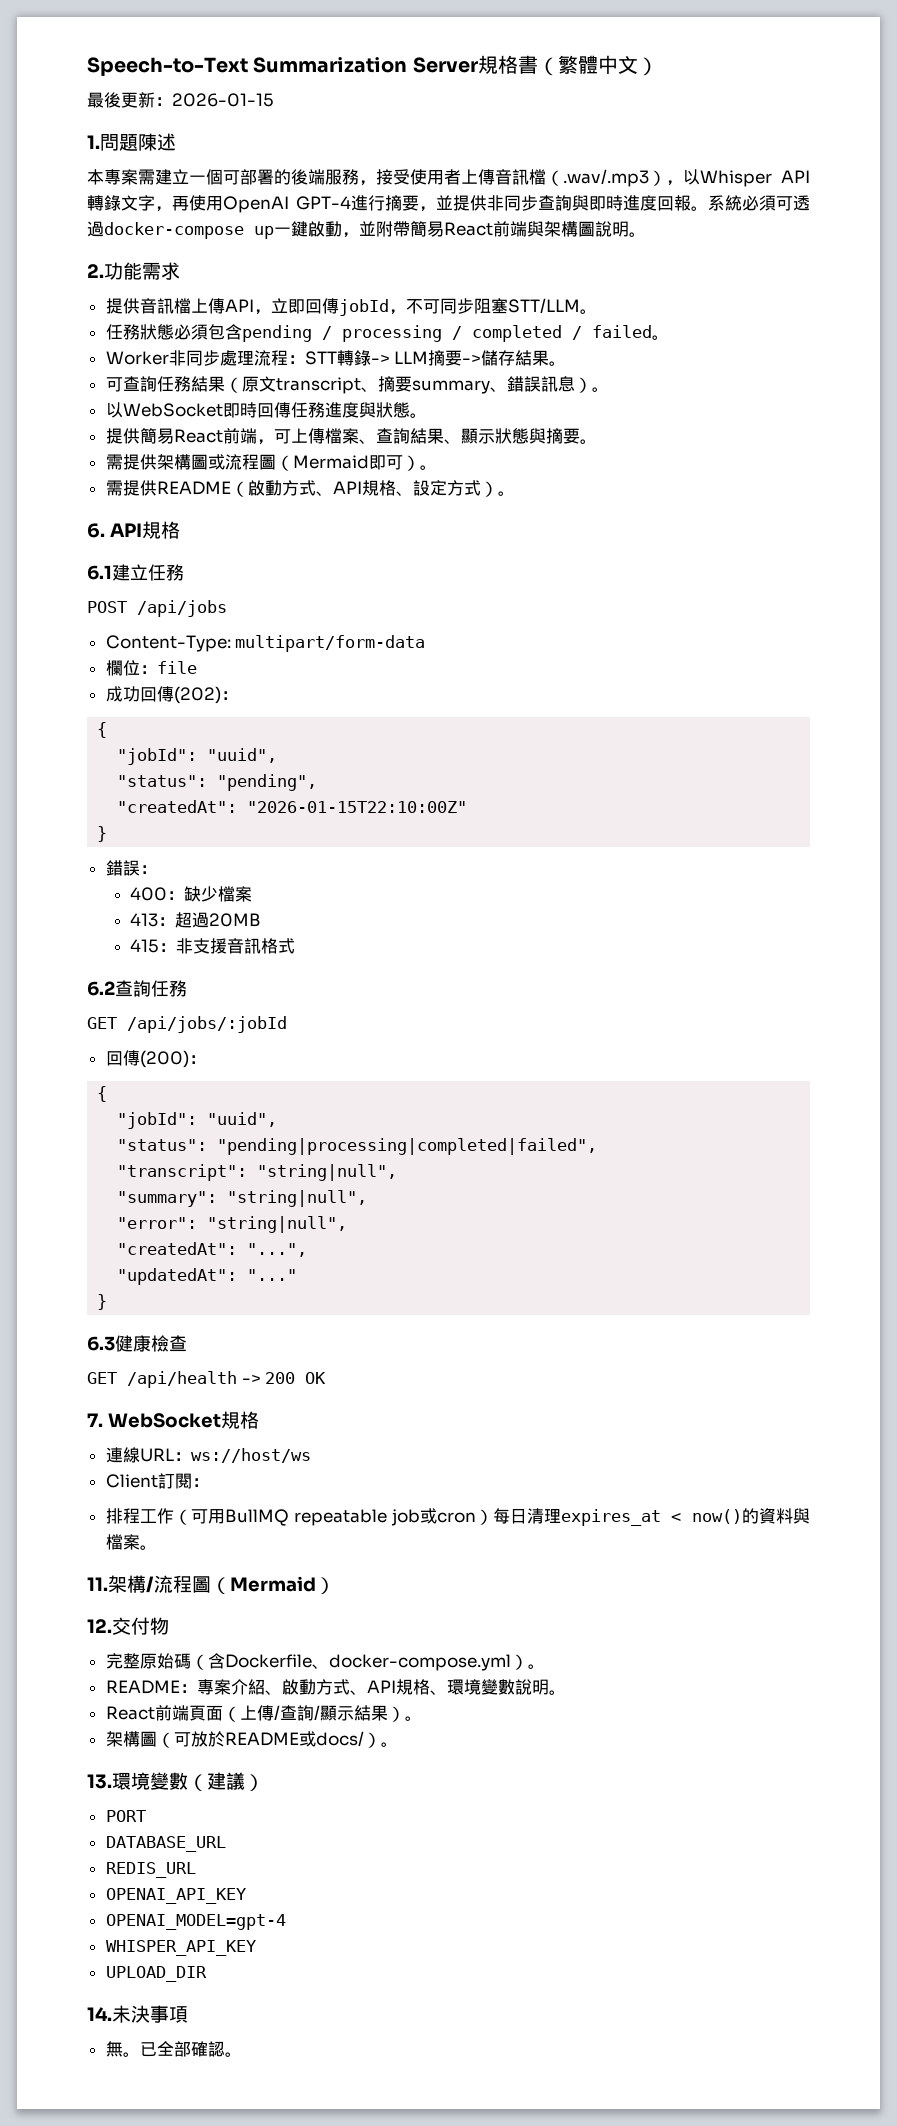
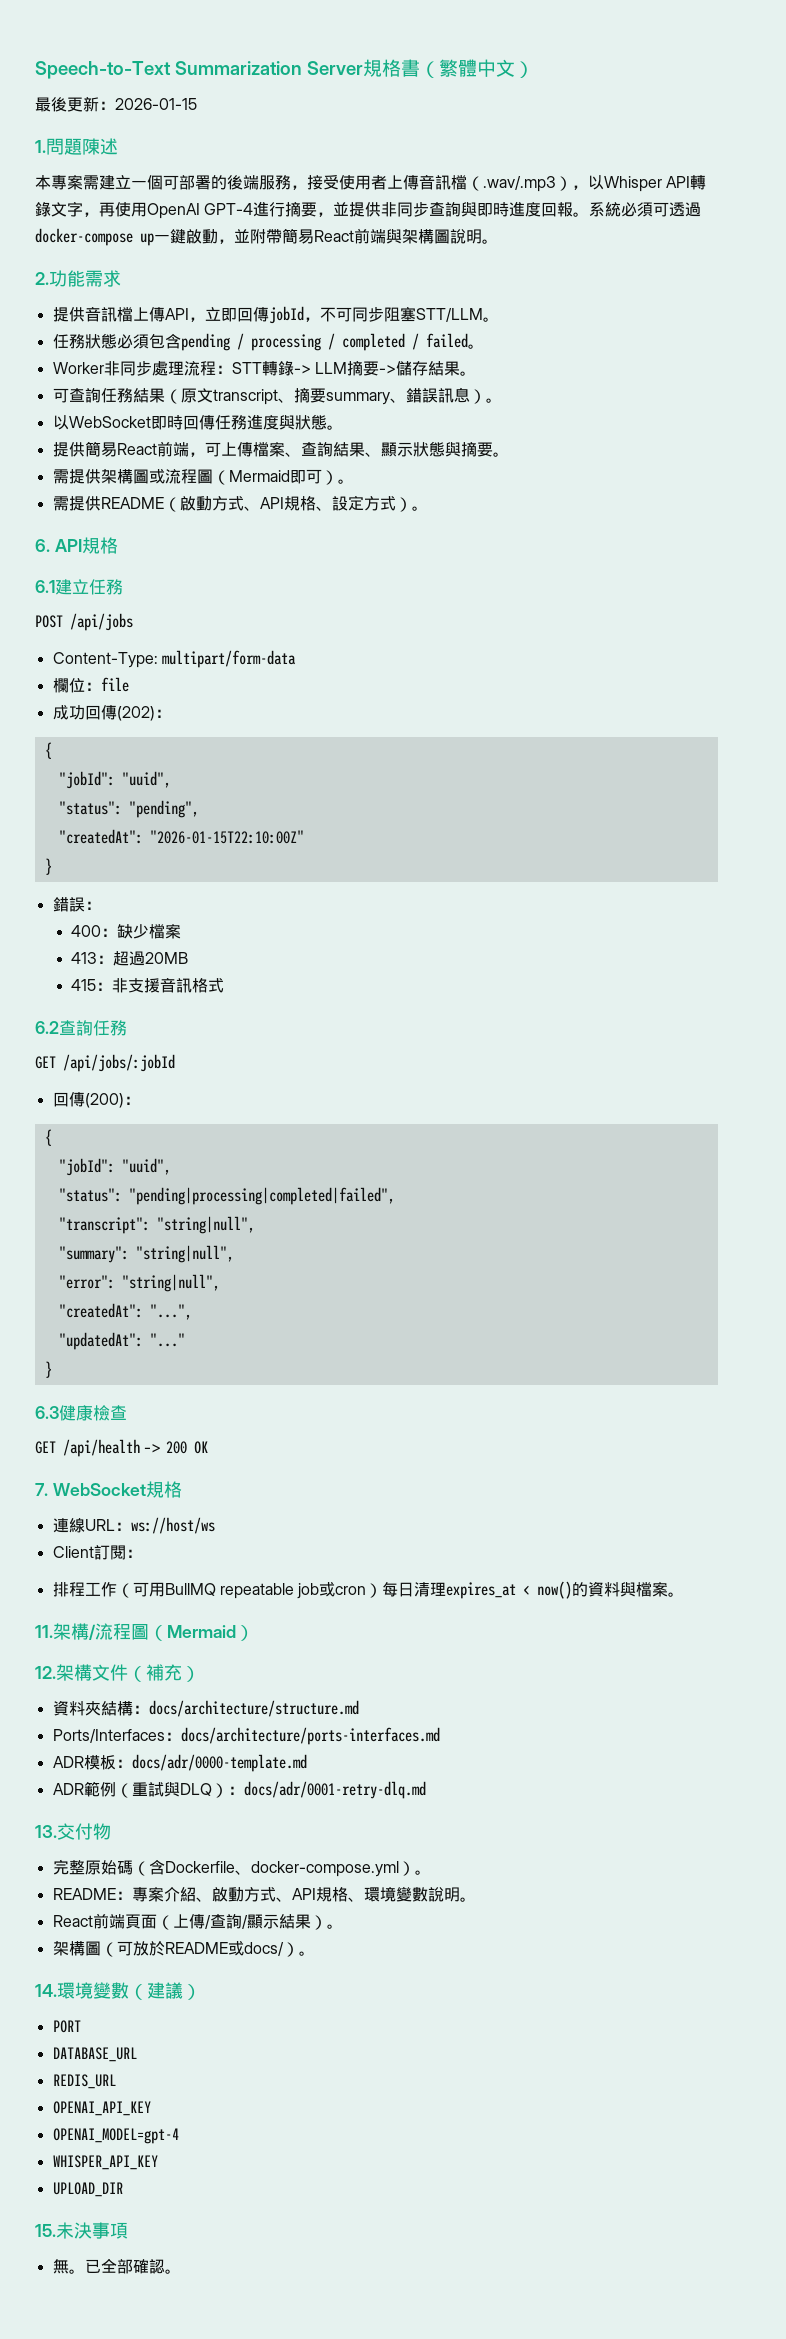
(112, 1626) none -> [56,1664,200,1682] [52,1700,359,1717] [52,1727,440,1745] [52,1754,307,1772] [52,1781,426,1799] [35,1825,57,1838] 架構文件（補充） // 資料夾結構：docs/architecture/structure.md // Ports/Interfaces：docs/architecture/ports-interfaces.md // ADR模板：docs/adr/0000-template.md // ADR範例（重試與DLQ）：docs/adr/0001-retry-dlq.md // 13.
[87,1774,112,1789] 13. -> [35,1984,57,1997] 14.
[87,2007,112,2021] 14. -> [35,2224,56,2237] 15.

